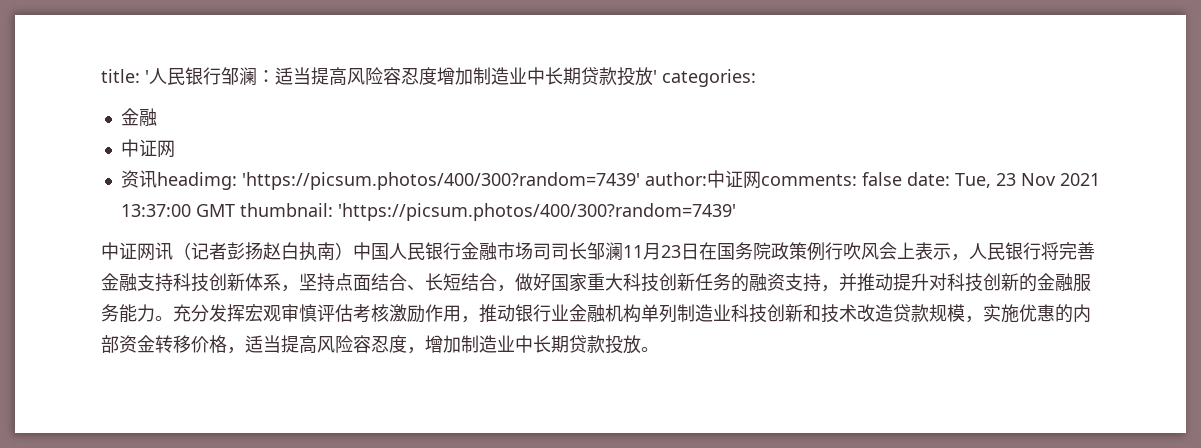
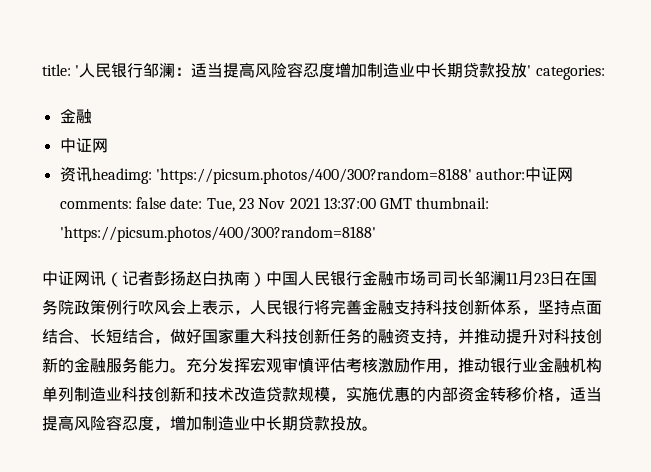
[241,172,640,190] 'https://picsum.photos/400/300?random=7439' -> [155,168,472,184] 'https://picsum.photos/400/300?random=8188'
[337,203,736,221] 'https://picsum.photos/400/300?random=7439' -> [59,226,376,242] 'https://picsum.photos/400/300?random=8188'

